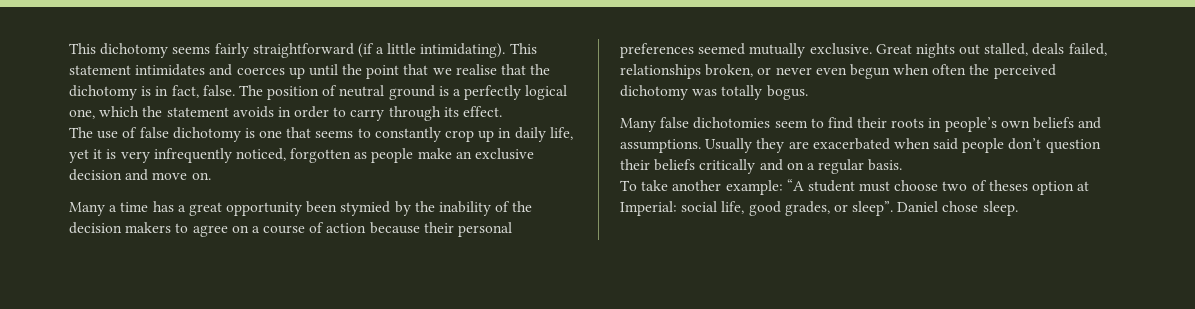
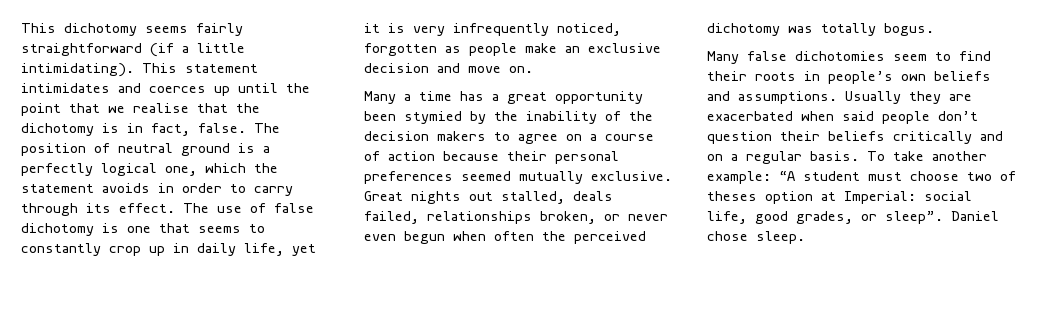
(503, 111) // -> (175, 208) none
(903, 165) // -> (859, 156) none

